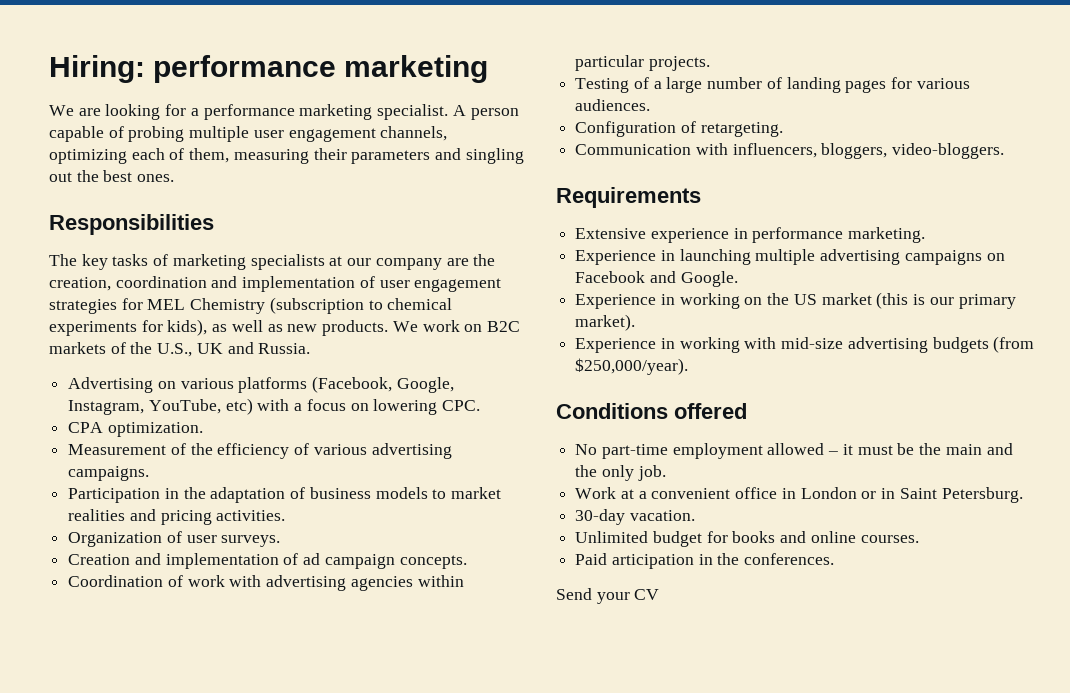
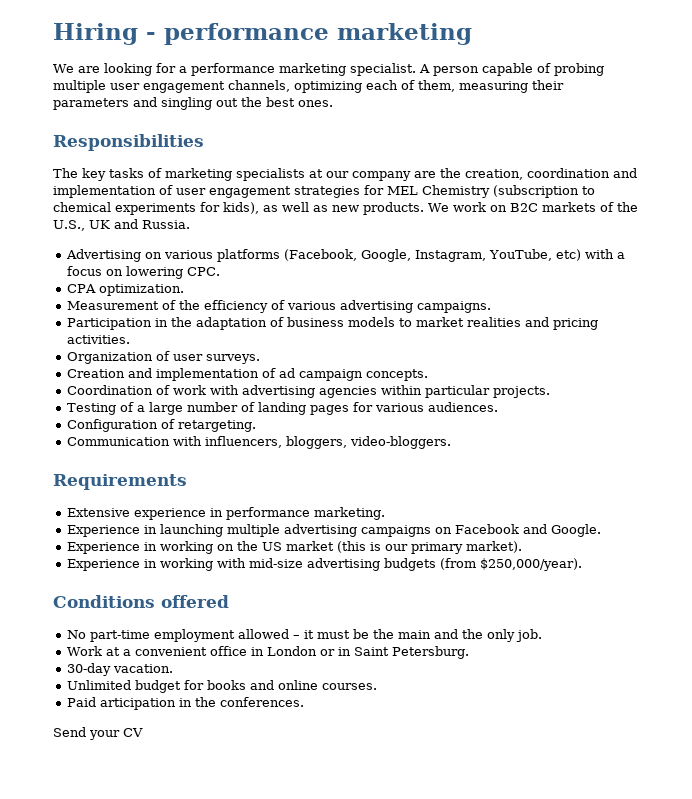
[49,55,145,83] Hiring: -> [53,23,156,45] Hiring -

